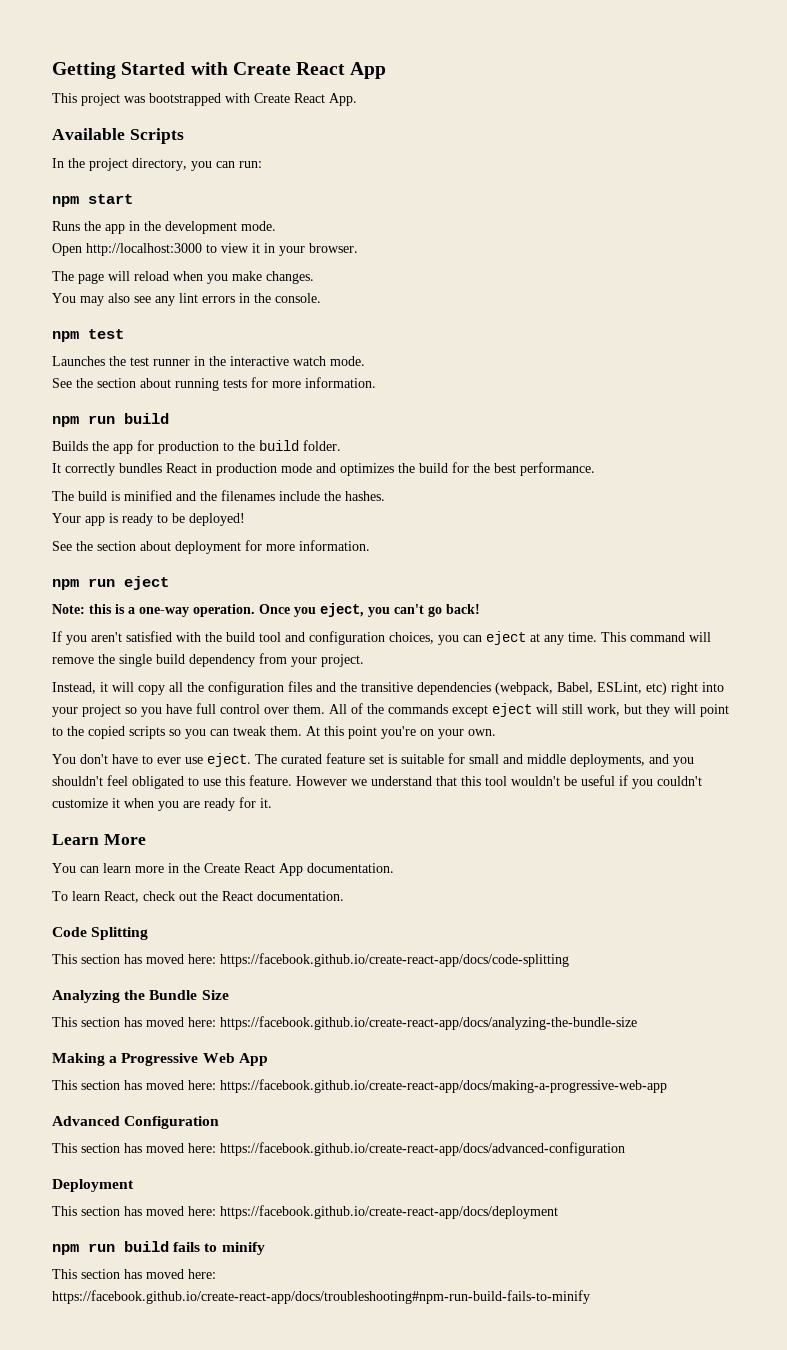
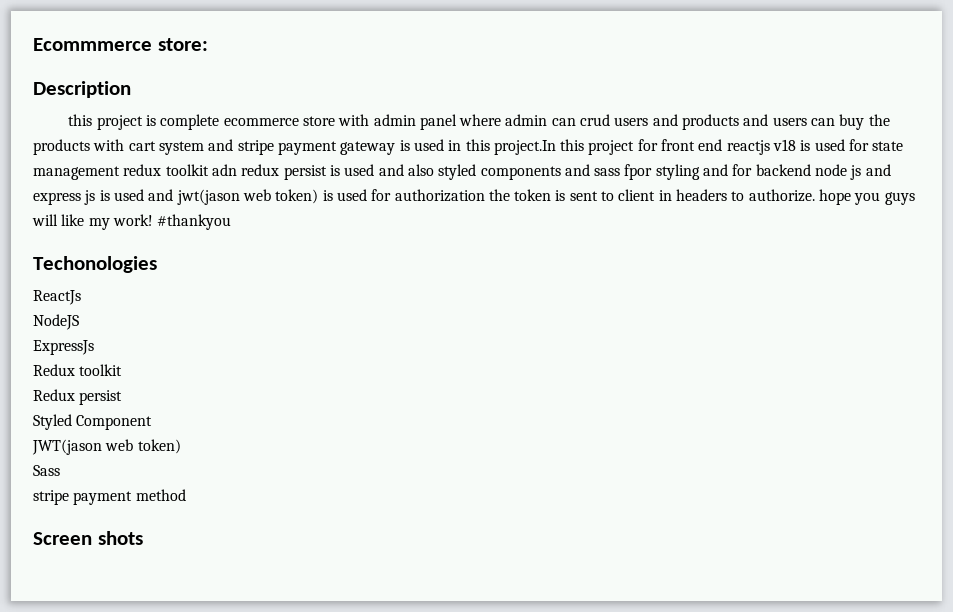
[52,62,387,79] [52,93,357,106] [52,128,184,144] [52,158,262,171] [52,194,133,207] [52,221,276,234] [52,243,358,256] [52,271,314,284] [52,293,321,306] [52,329,124,342] [52,356,365,366] [52,377,376,391] [52,413,169,427] [52,440,341,454] [52,462,595,476] [52,490,385,501] [52,513,245,526] [52,540,370,554] [52,576,169,590] [52,603,480,617] [52,631,711,645] [52,653,364,667] [52,681,724,695] [52,703,729,717] [52,726,496,739] [52,753,694,767] [52,775,702,789] [52,797,272,811] [52,834,146,845] [52,863,394,876] [52,891,344,903] [52,927,149,940] [52,953,569,967] [52,990,229,1003] [52,1016,637,1030] [52,1053,268,1066] [52,1079,667,1093] [52,1116,220,1129] [52,1142,625,1156] [52,1179,134,1192] [52,1205,558,1219] [52,1241,265,1255] [52,1269,216,1279] [52,1290,590,1304] Getting Started with Create React App // This project was bootstrapped with Create React App. // Available Scripts // In the project directory, you can run: // npm start // Runs the app in the development mode. // Open http://localhost:3000 to view it in your browser. // The page will reload when you make changes. // You may also see any lint errors in the console. // npm test // Launches the test runner in the interactive watch mode. // See the section about running tests for more information. // npm run build // Builds the app for production to the build folder. // It correctly bundles React in production mode and optimizes the build for the best performance. // The build is minified and the filenames include the hashes. // Your app is ready to be deployed! // See the section about deployment for more information. // npm run eject // Note: this is a one-way operation. Once you eject, you can't go back! // If you aren't satisfied with the build tool and configuration choices, you can eject at any time. This command will remove the single build dependency from your project. // Instead, it will copy all the configuration files and the transitive dependencies (webpack, Babel, ESLint, etc) right into your project so you have full control over them. All of the commands except eject will still work, but they will point to the copied scripts so you can tweak them. At this point you're on your own. // You don't have to ever use eject. The curated feature set is suitable for small and middle deployments, and you shouldn't feel obligated to use this feature. However we understand that this tool wouldn't be useful if you couldn't customize it when you are ready for it. // Learn More // You can learn more in the Create React App documentation. // To learn React, check out the React documentation. // Code Splitting // This section has moved here: https://facebook.github.io/create-react-app/docs/code-splitting // Analyzing the Bundle Size // This section has moved here: https://facebook.github.io/create-react-app/docs/analyzing-the-bundle-size // Making a Progressive Web App // This section has moved here: https://facebook.github.io/create-react-app/docs/making-a-progressive-web-app // Advanced Configuration // This section has moved here: https://facebook.github.io/create-react-app/docs/advanced-configuration // Deployment // This section has moved here: https://facebook.github.io/create-react-app/docs/deployment // npm run build fails to minify // This section has moved here: https://facebook.github.io/create-react-app/docs/troubleshooting#npm-run-build-fails-to-minify -> [33,38,208,51] [33,81,131,98] [68,114,890,130] [33,139,904,155] [33,164,891,180] [33,189,915,205] [32,214,232,230] [33,256,157,273] [33,290,81,305] [33,314,79,330] [33,340,94,355] [33,364,123,376] [33,389,123,405] [33,414,153,430] [32,439,181,455] [33,465,60,476] [33,489,186,505] [33,531,143,545] Ecommmerce store: // Description // this project is complete ecommerce store with admin panel where admin can crud users and products and users can buy the products with cart system and stripe payment gateway is used in this project.In this project for front end reactjs v18 is used for state management redux toolkit adn redux persist is used and also styled components and sass fpor styling and for backend node js and express js is used and jwt(jason web token) is used for authorization the token is sent to client in headers to authorize. hope you guys will like my work! #thankyou // Techonologies // ReactJs // NodeJS // ExpressJs // Redux toolkit // Redux persist // Styled Component // JWT(jason web token) // Sass // stripe payment method // Screen shots

